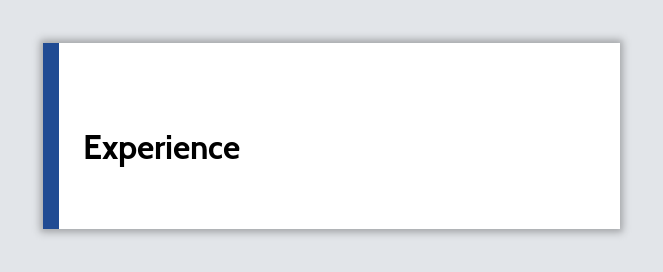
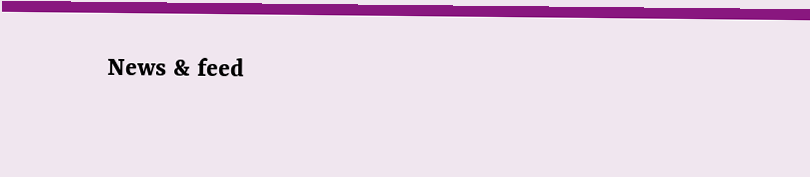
[83,135,240,167] Experience -> [107,57,246,77] News & feed

